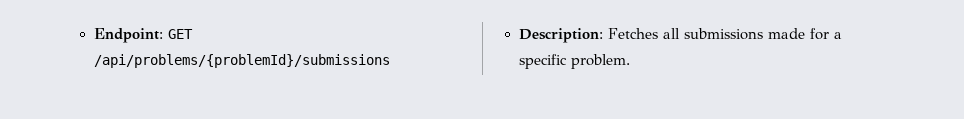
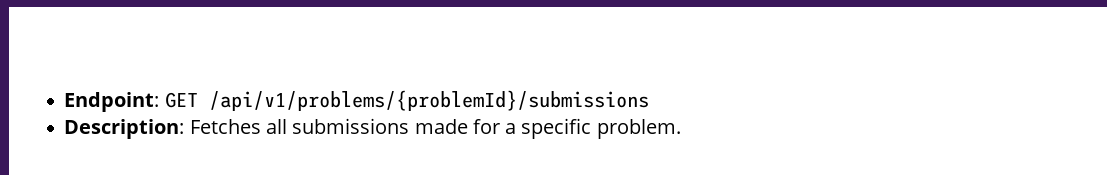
[93,54,390,68] /api/problems/{problemId}/submissions -> [208,90,649,111] /api/v1/problems/{problemId}/submissions

